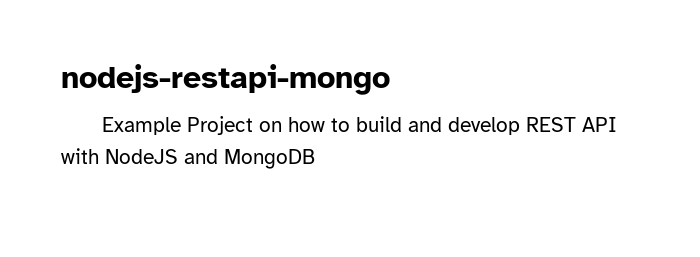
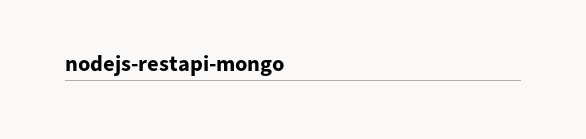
[101,116,617,135] [61,148,315,169] // Example Project on how to build and develop REST API with NodeJS and MongoDB -> (284, 65) none

